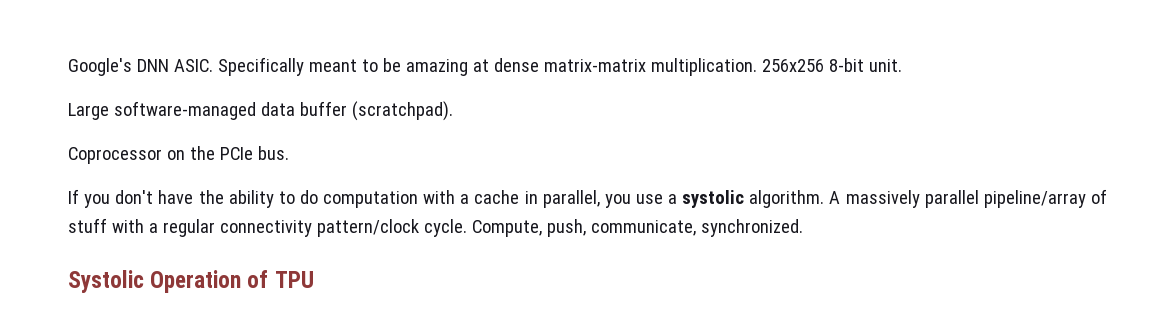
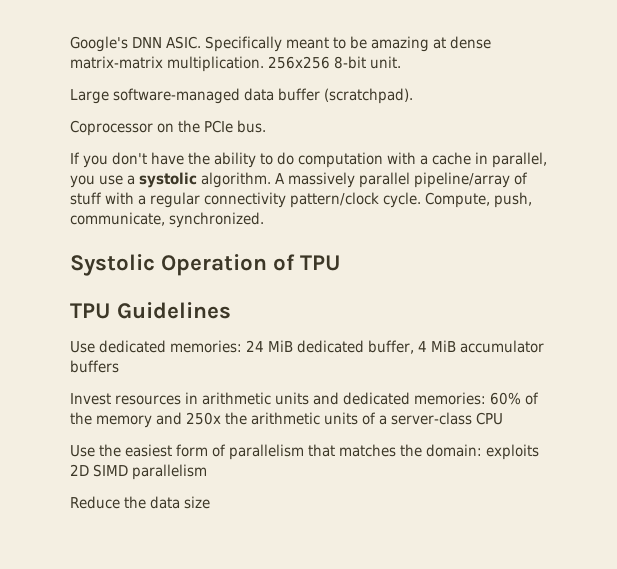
(314, 279) none -> [70,302,232,319] [70,340,544,354] [70,360,119,373] [70,392,539,405] [70,412,503,428] [70,444,539,460] [70,464,207,480] [70,496,210,509] // TPU Guidelines // Use dedicated memories: 24 MiB dedicated buffer, 4 MiB accumulator buffers // Invest resources in arithmetic units and dedicated memories: 60% of the memory and 250x the arithmetic units of a server-class CPU // Use the easiest form of parallelism that matches the domain: exploits 2D SIMD parallelism // Reduce the data size

